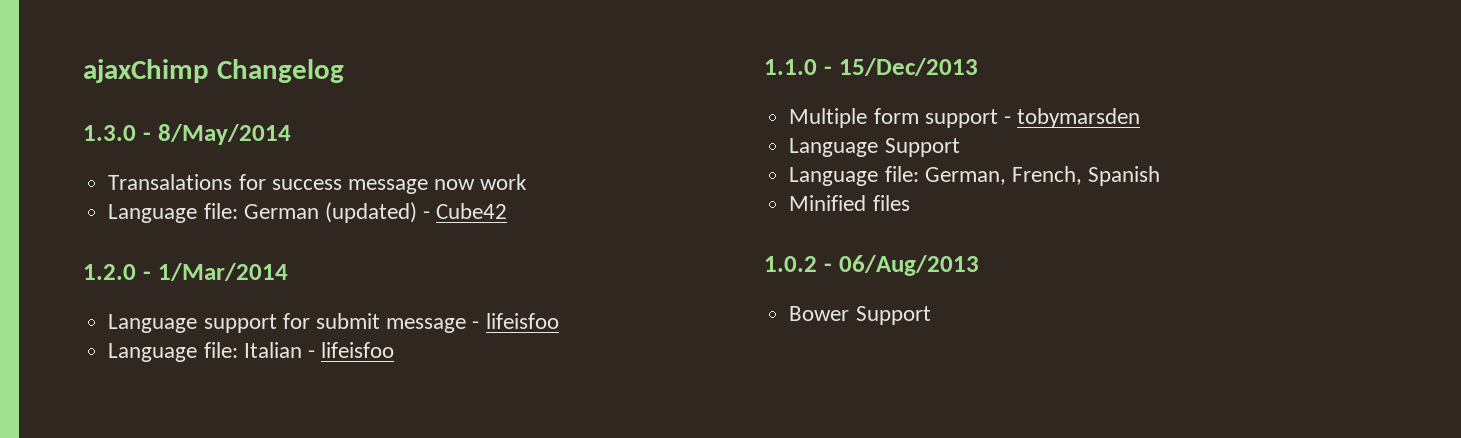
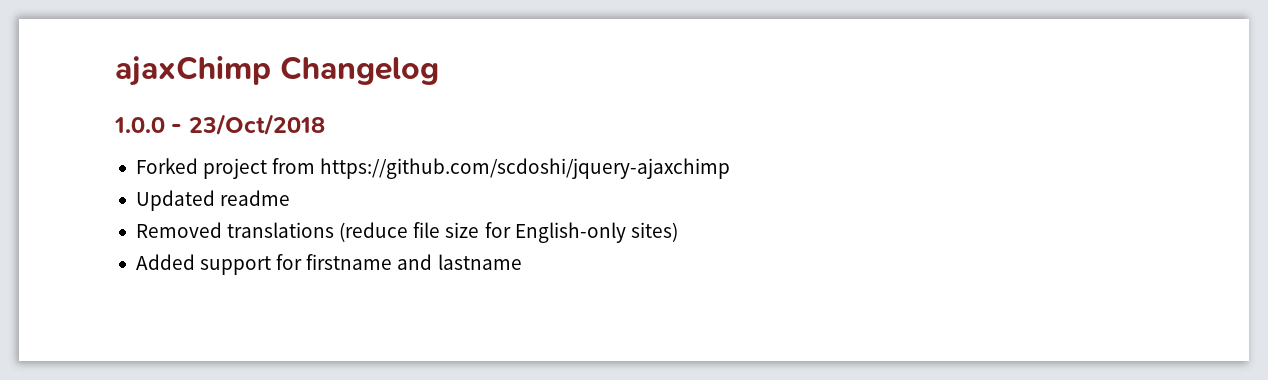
[83,124,291,145] [108,174,528,194] [108,202,508,223] [83,263,288,281] [108,313,559,333] [108,342,395,362] [764,58,978,76] [789,108,1141,128] [789,138,960,157] [789,166,1161,186] [789,195,910,211] [764,255,979,276] [789,306,931,325] 1.3.0 - 8/May/2014 // Transalations for success message now work // Language file: German (updated) - Cube42 // 1.2.0 - 1/Mar/2014 // Language support for submit message - lifeisfoo // Language file: Italian - lifeisfoo // 1.1.0 - 15/Dec/2013 // Multiple form support - tobymarsden // Language Support // Language file: German, French, Spanish // Minified files // 1.0.2 - 06/Aug/2013 // Bower Support -> [114,114,325,136] [135,158,731,179] [135,190,291,211] [135,222,678,243] [135,254,522,275] 1.0.0 - 23/Oct/2018 // Forked project from https://github.com/scdoshi/jquery-ajaxchimp // Updated readme // Removed translations (reduce file size for English-only sites) // Added support for firstname and lastname

